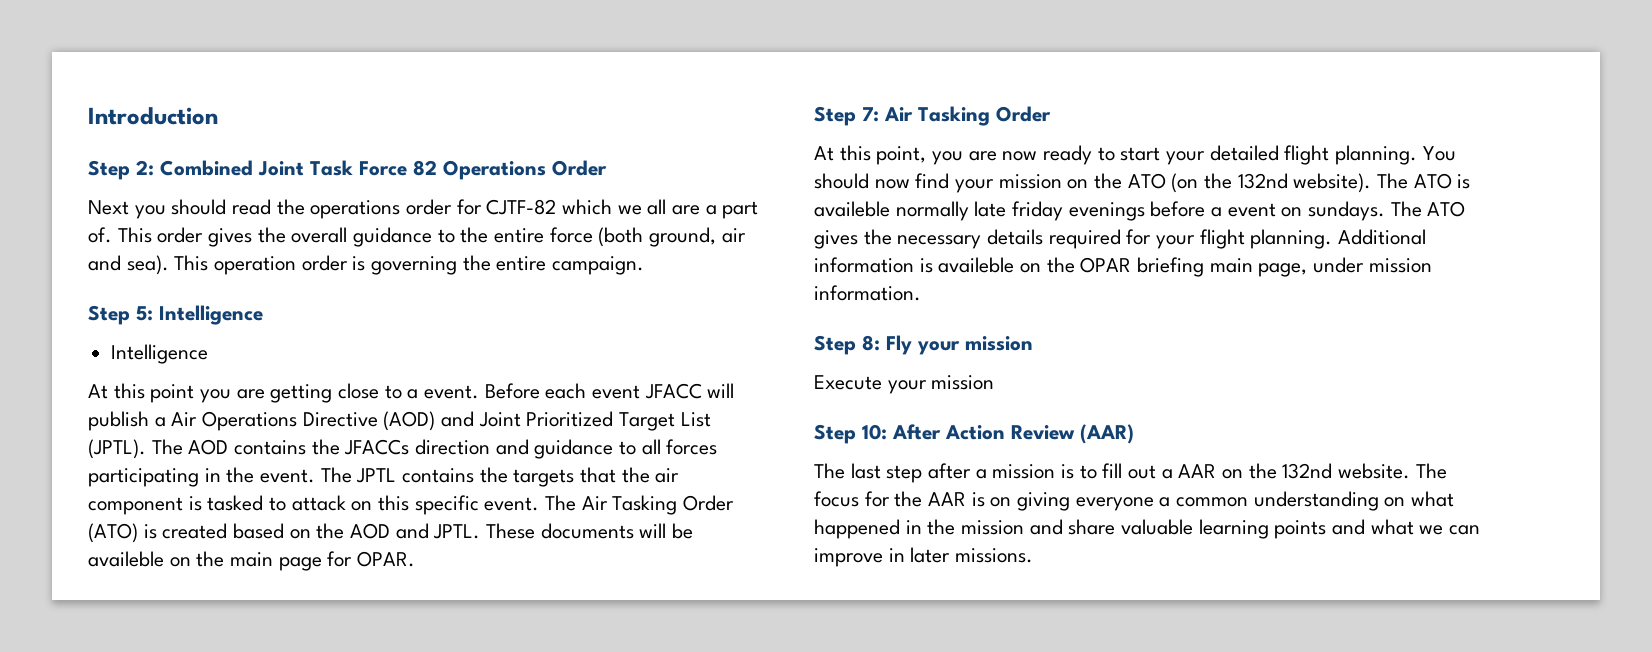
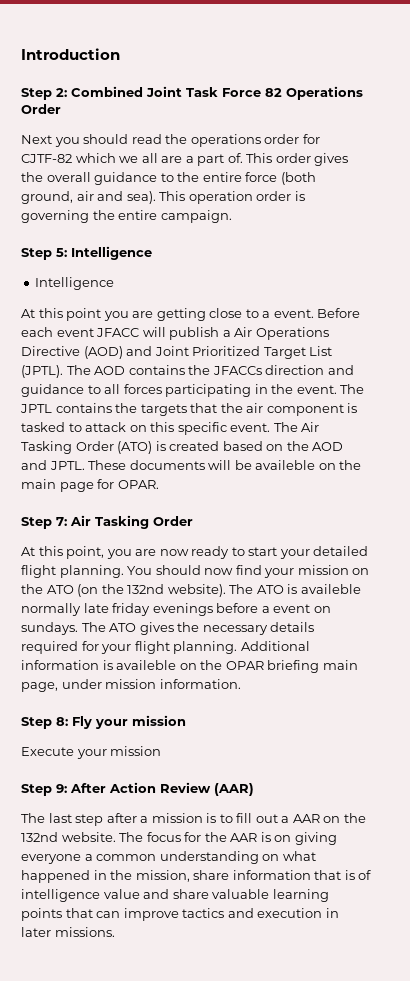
[862,424,887,440] 10: -> [56,784,67,793] 9:
[961,520,1025,535] mission -> [135,870,372,882] [21,889,140,902] mission, share information that is of intelligence value
[1332,519,1481,535] [814,548,883,567] and what we can improve -> [65,908,323,921] that can improve tactics and execution

